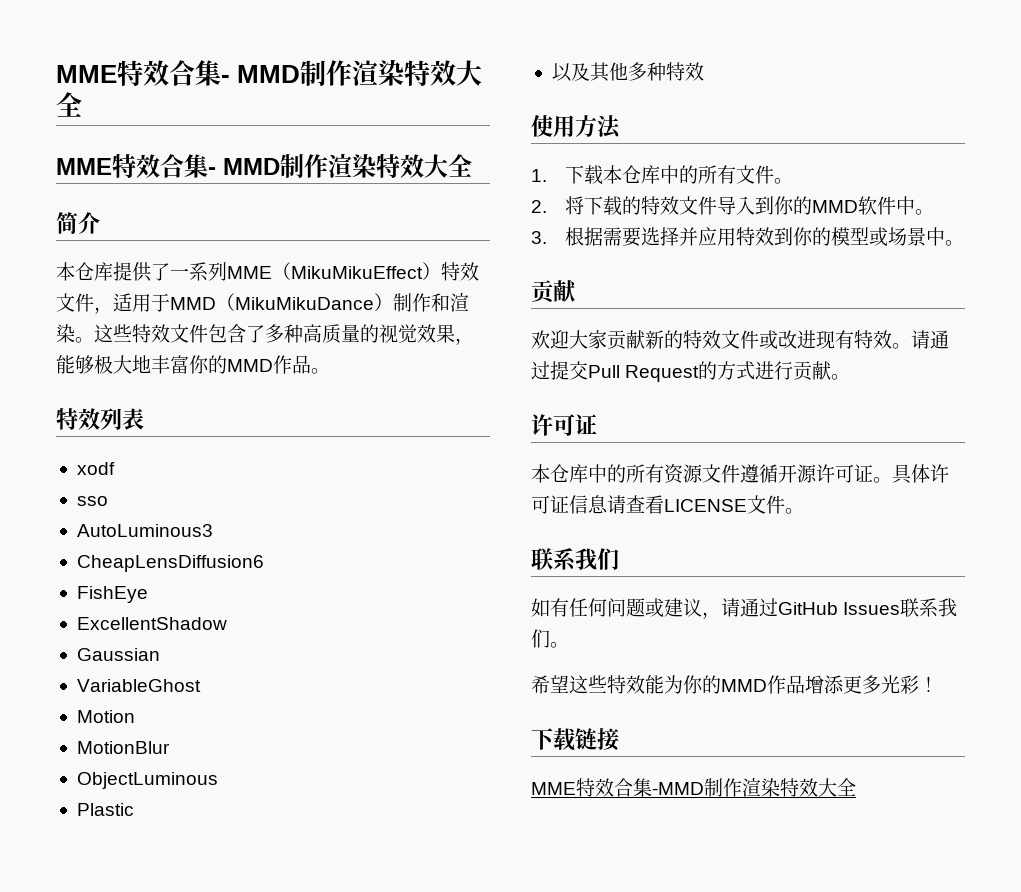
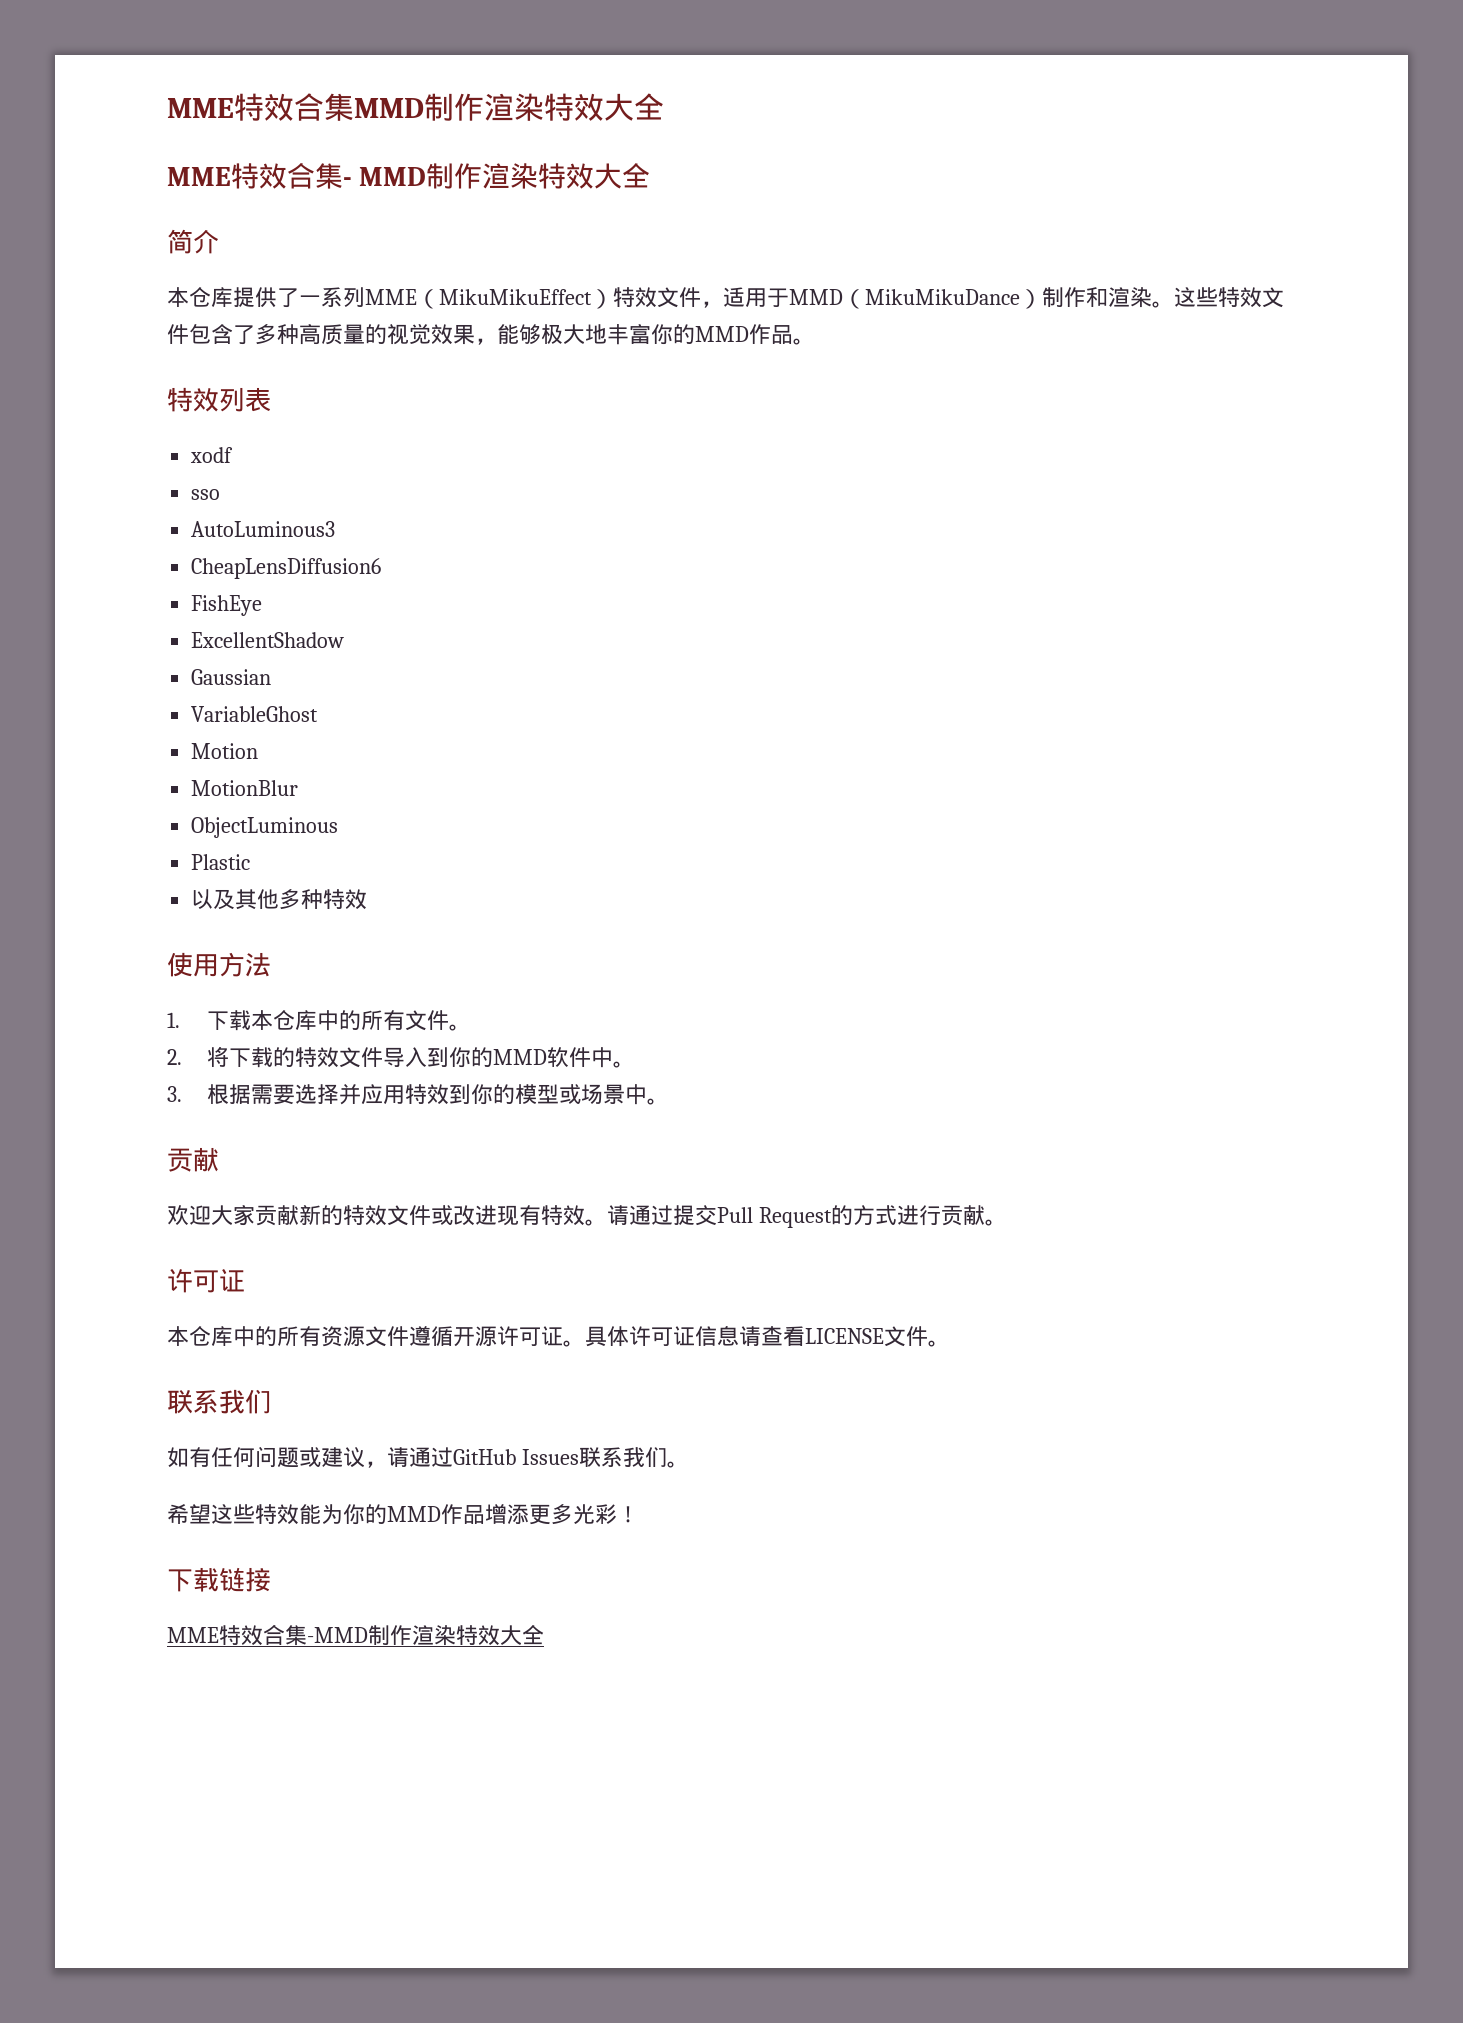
[56,60,230,86] MME特效合集- -> [167,93,354,121] MME特效合集

